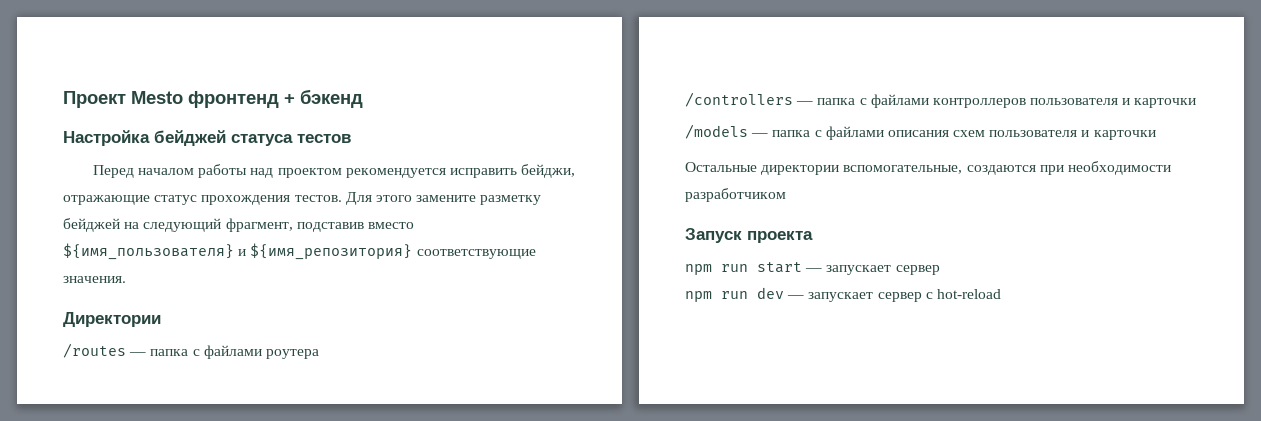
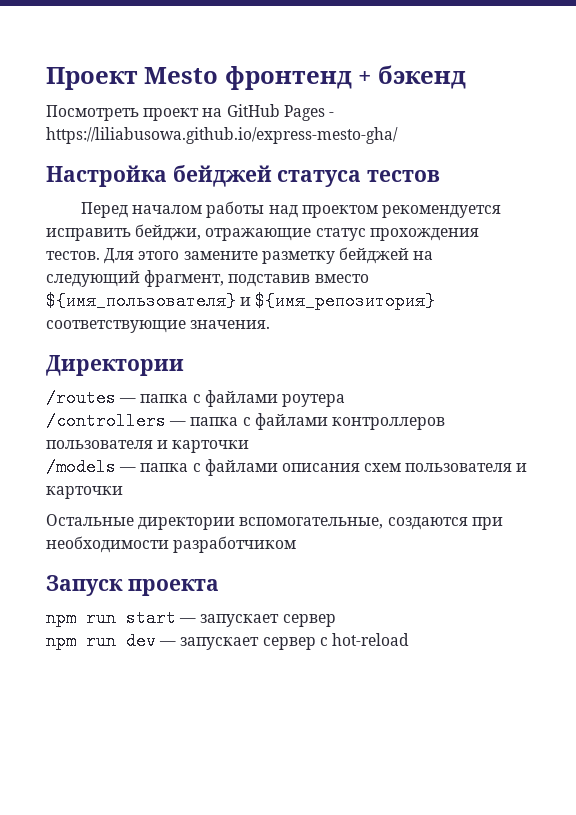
(363, 98) none -> [46,104,334,121] [46,127,398,144] // Посмотреть проект на GitHub Pages - https://liliabusowa.github.io/express-mesto-gha/

